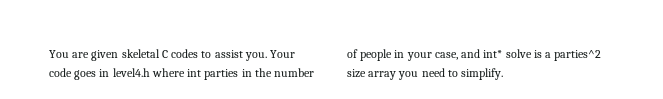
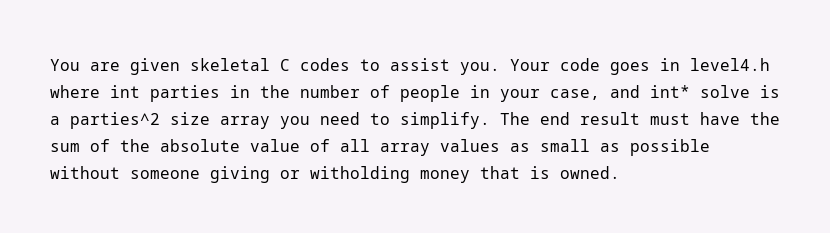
(504, 74) none -> [500,112,780,125] [50,139,710,156] [50,166,620,183] The end result must have the sum of the absolute value of all array values as small as possible without someone giving or witholding money that is owned.

